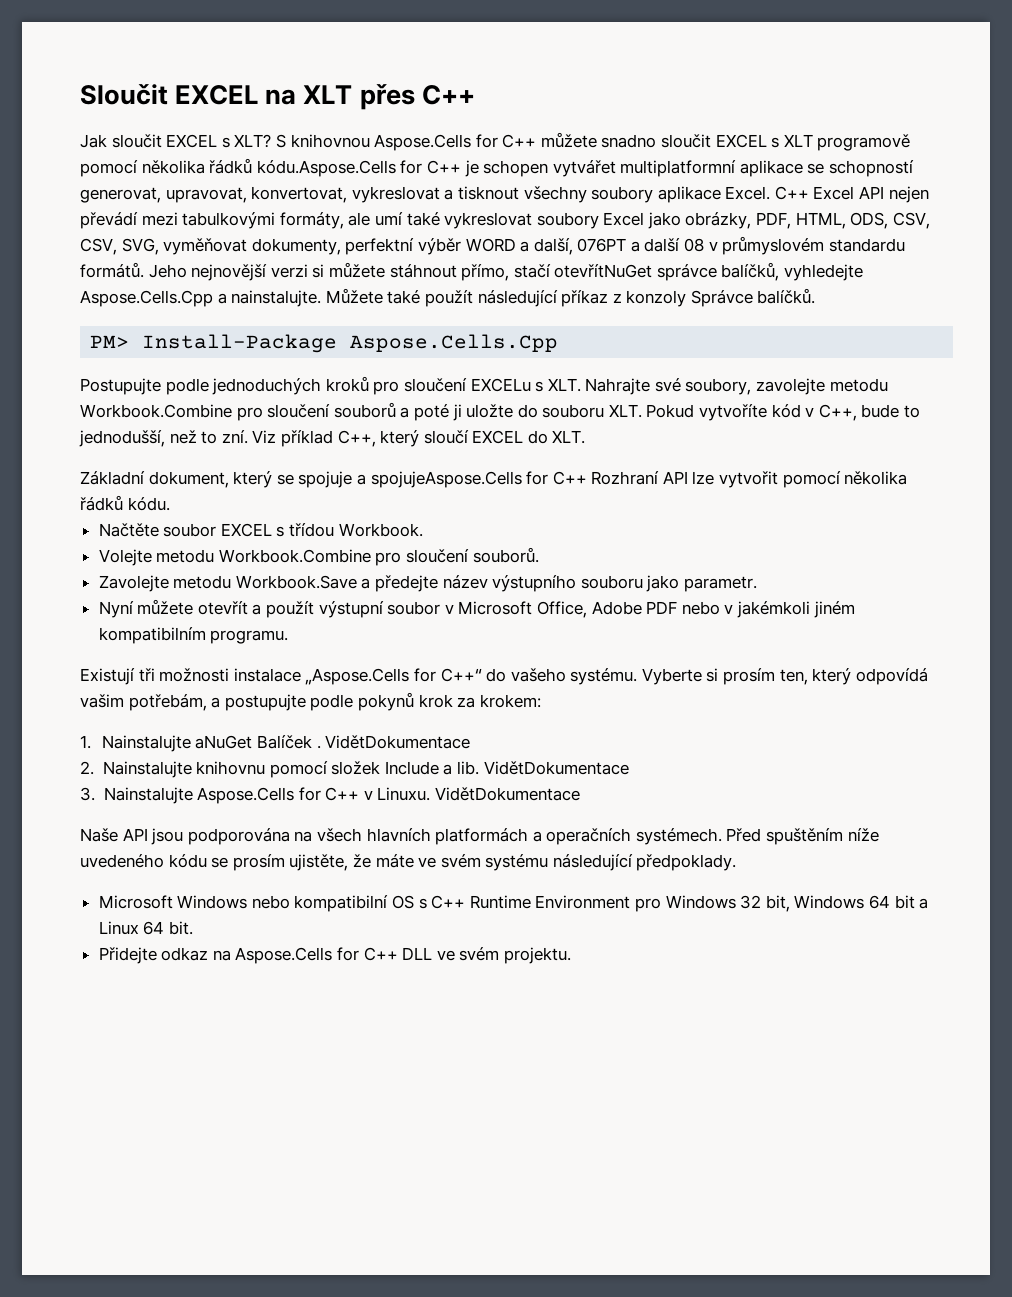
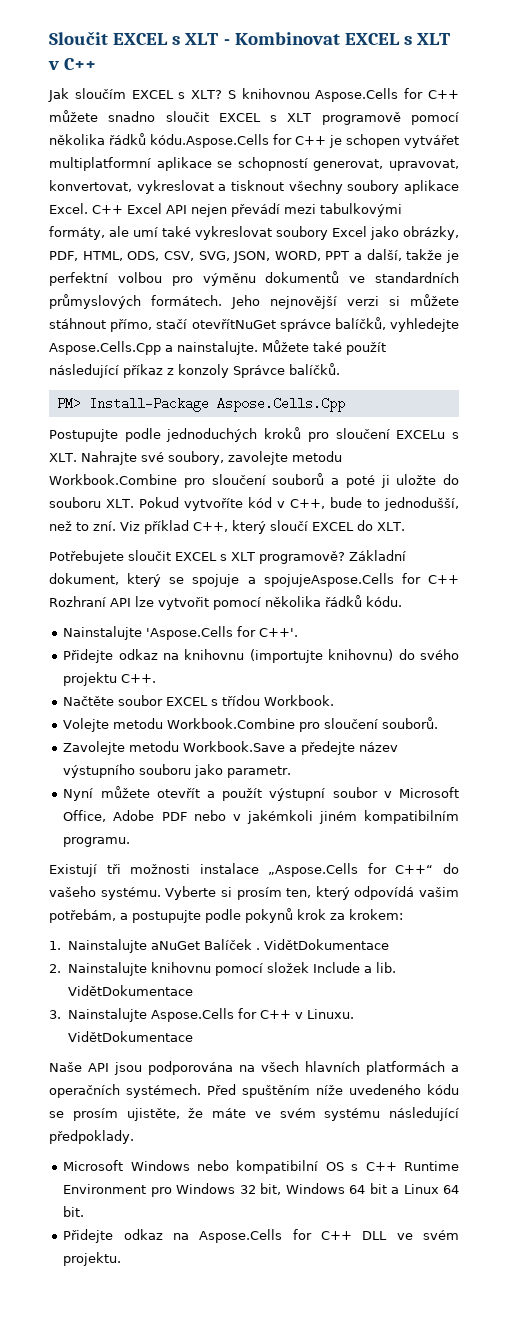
[265,84,415,110] na XLT přes -> [172,32,451,45] [48,61,59,70] s XLT - Kombinovat EXCEL s XLT v
[111,134,162,148] sloučit -> [74,88,126,99] sloučím
[80,236,905,255] [80,262,144,278] CSV, SVG, vyměňovat dokumenty, perfektní výběr WORD a další, 076PT a další 08 v průmyslovém standardu formátů. -> [198,249,459,263] [49,271,459,286] [49,294,222,309] SVG, JSON, WORD, PPT a další, takže je perfektní volbou pro výměnu dokumentů ve standardních průmyslových formátech.
(586, 437) none -> [49,550,345,564] Potřebujete sloučit EXCEL s XLT programově?
(170, 504) none -> [63,626,299,640] [63,649,459,663] [63,672,157,686] // Nainstalujte 'Aspose.Cells for C++'. // Přidejte odkaz na knihovnu (importujte knihovnu) do svého projektu C++.

